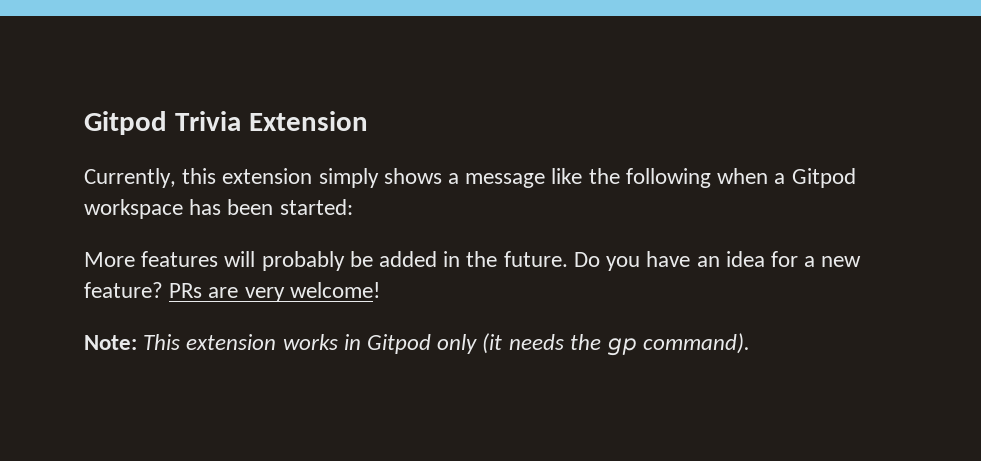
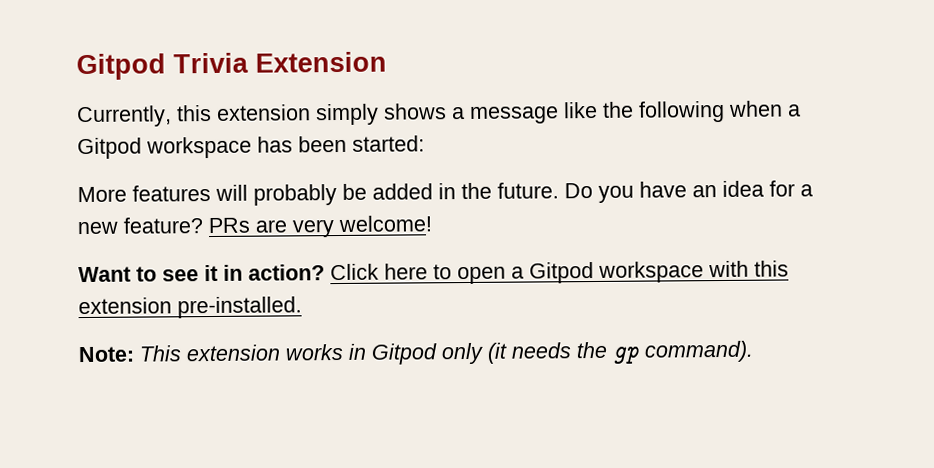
(380, 290) none -> [78,260,789,285] [78,296,302,319] // Want to see it in action? Click here to open a Gitpod workspace with this extension pre-installed.

